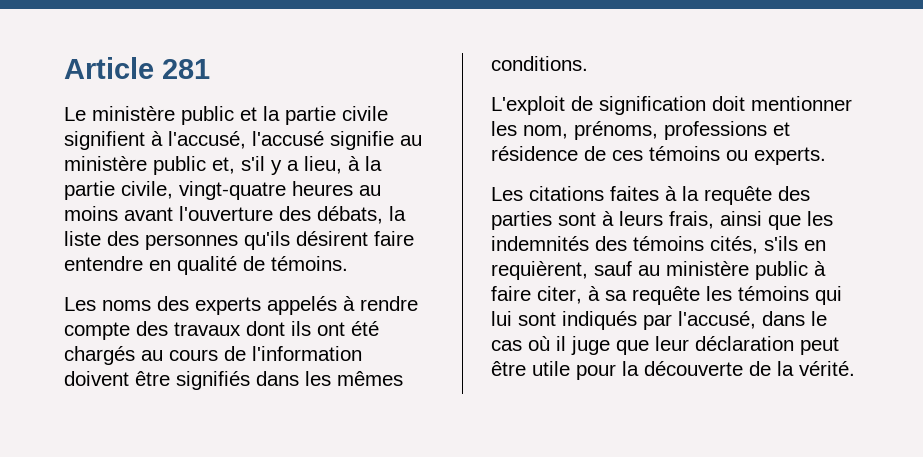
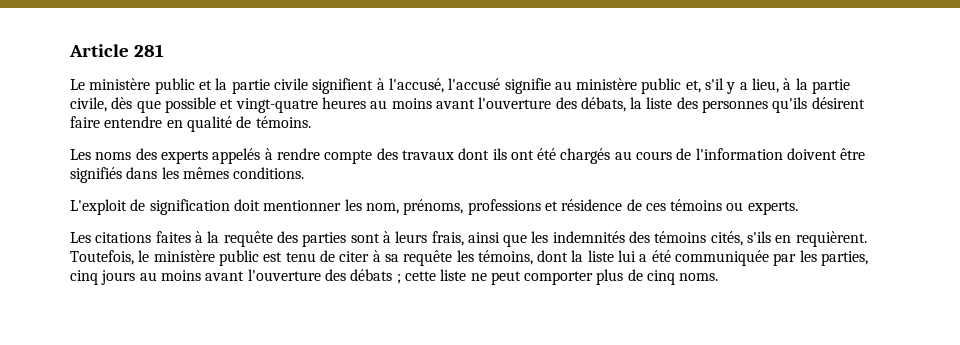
(173, 190) none -> [111,97,234,113] dès que possible et
[491,261,826,280] [491,286,842,305] [491,311,827,330] [491,336,839,355] [491,361,855,380] requièrent, sauf au ministère public à faire citer, à sa requête les témoins qui lui sont indiqués par l'accusé, dans le cas où il juge que leur déclaration peut être utile pour la découverte de la vérité. -> [795,231,867,247] [70,250,869,266] [70,269,719,285] requièrent. Toutefois, le ministère public est tenu de citer à sa requête les témoins, dont la liste lui a été communiquée par les parties, cinq jours au moins avant l'ouverture des débats ; cette liste ne peut comporter plus de cinq noms.

